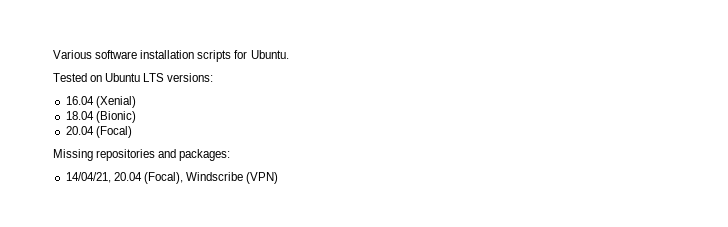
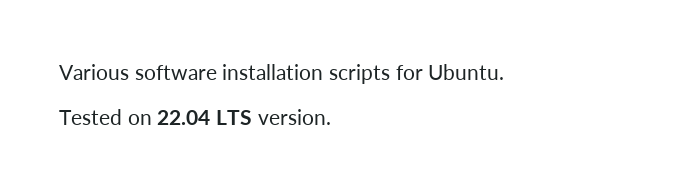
[105,73,214,82] [65,96,136,108] [65,111,136,123] [65,126,132,138] [53,149,231,161] [65,172,279,184] Ubuntu LTS versions: // 16.04 (Xenial) // 18.04 (Bionic) // 20.04 (Focal) // Missing repositories and packages: // 14/04/21, 20.04 (Focal), Windscribe (VPN) -> [157,109,331,125] 22.04 LTS version.

